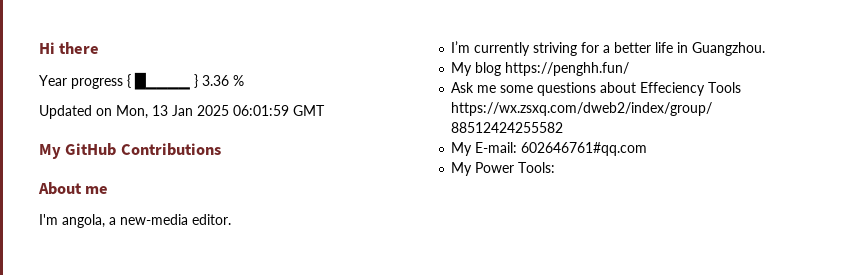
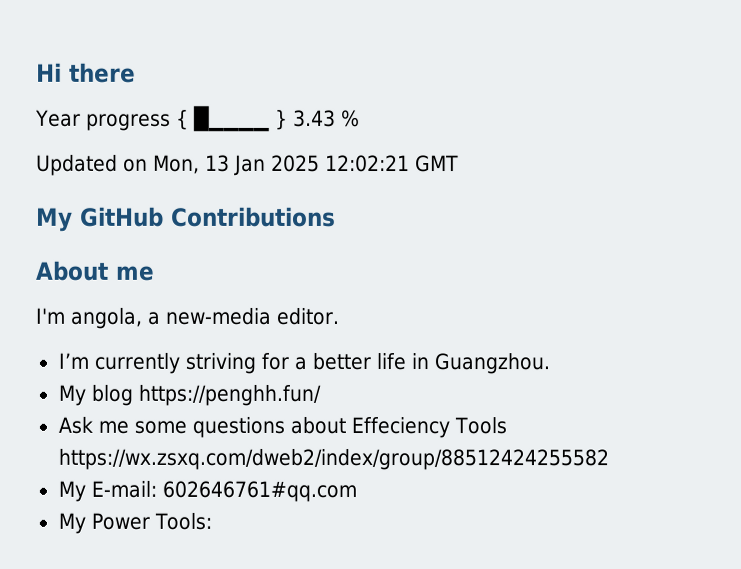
[202,75,229,86] 3.36 -> [292,109,336,127] 3.43
[233,105,289,116] 06:01:59 -> [325,154,410,173] 12:02:21

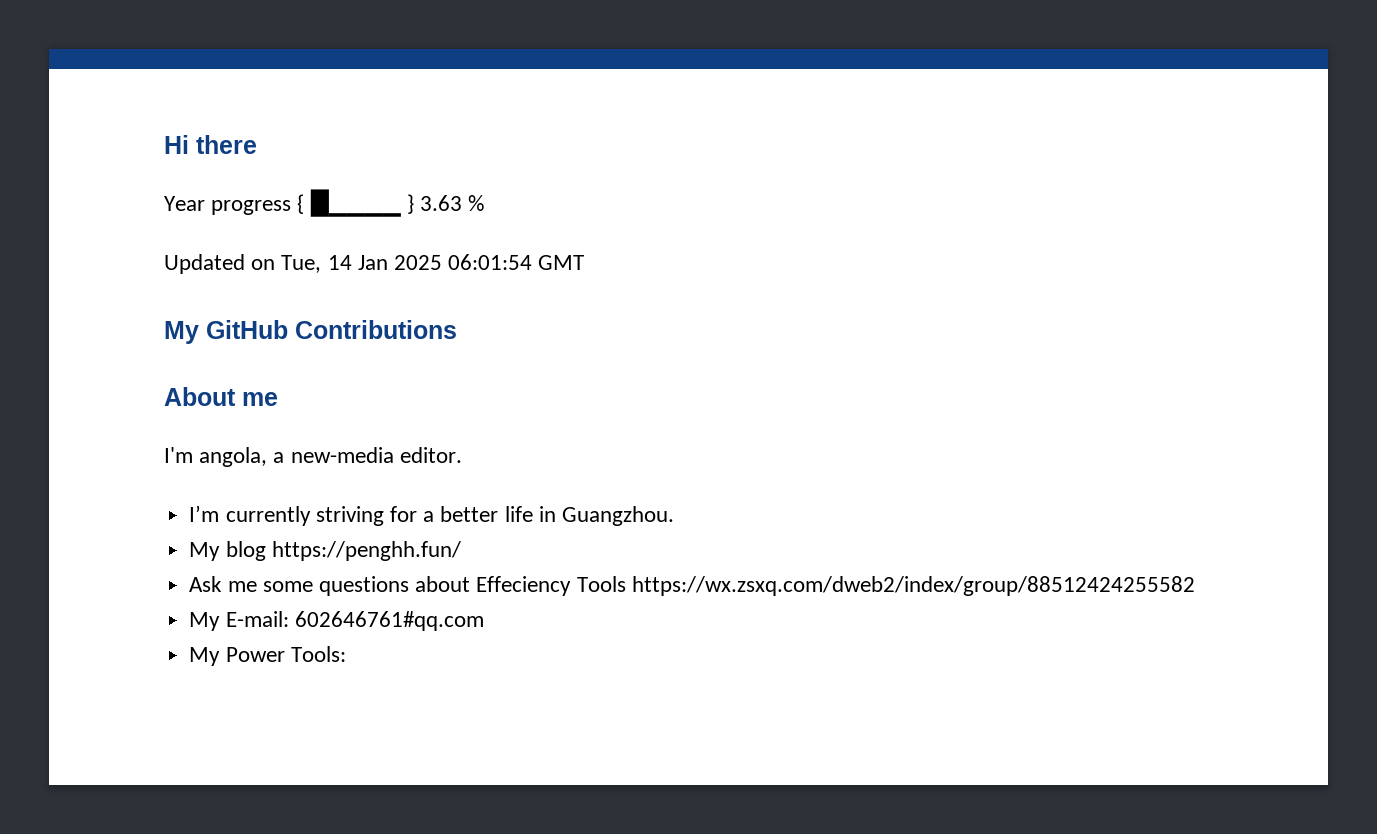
[292,109,336,127] 3.43 -> [420,195,463,211] 3.63
[153,154,230,174] Mon, 13 -> [281,255,352,273] Tue, 14
[325,154,410,173] 12:02:21 -> [448,254,533,270] 06:01:54

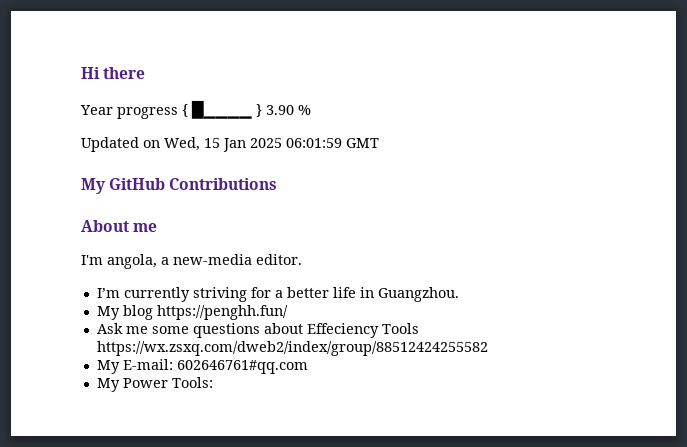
[420,195,463,211] 3.63 -> [266,105,294,115] 3.90
[281,255,352,273] Tue, 14 -> [164,137,220,151] Wed, 15
[448,254,533,270] 06:01:54 -> [286,138,342,148] 06:01:59

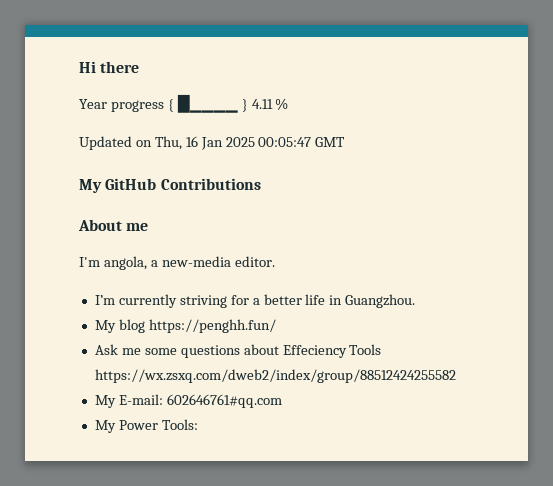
[266,105,294,115] 3.90 -> [251,99,273,109] 4.11
[164,137,220,151] Wed, 15 -> [154,136,198,150] Thu, 16
[286,138,342,148] 06:01:59 -> [258,137,312,147] 00:05:47

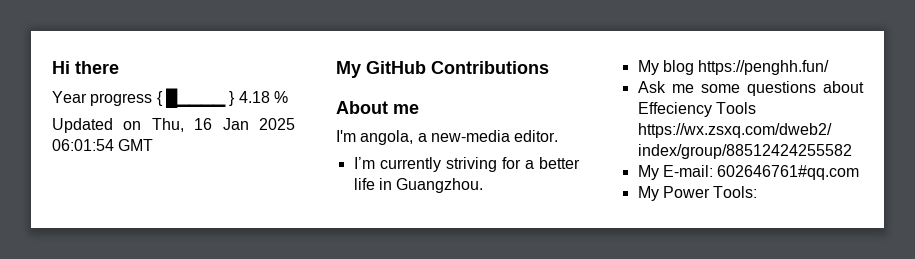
[251,99,273,109] 4.11 -> [238,91,270,103] 4.18
[258,137,312,147] 00:05:47 -> [52,139,114,151] 06:01:54

